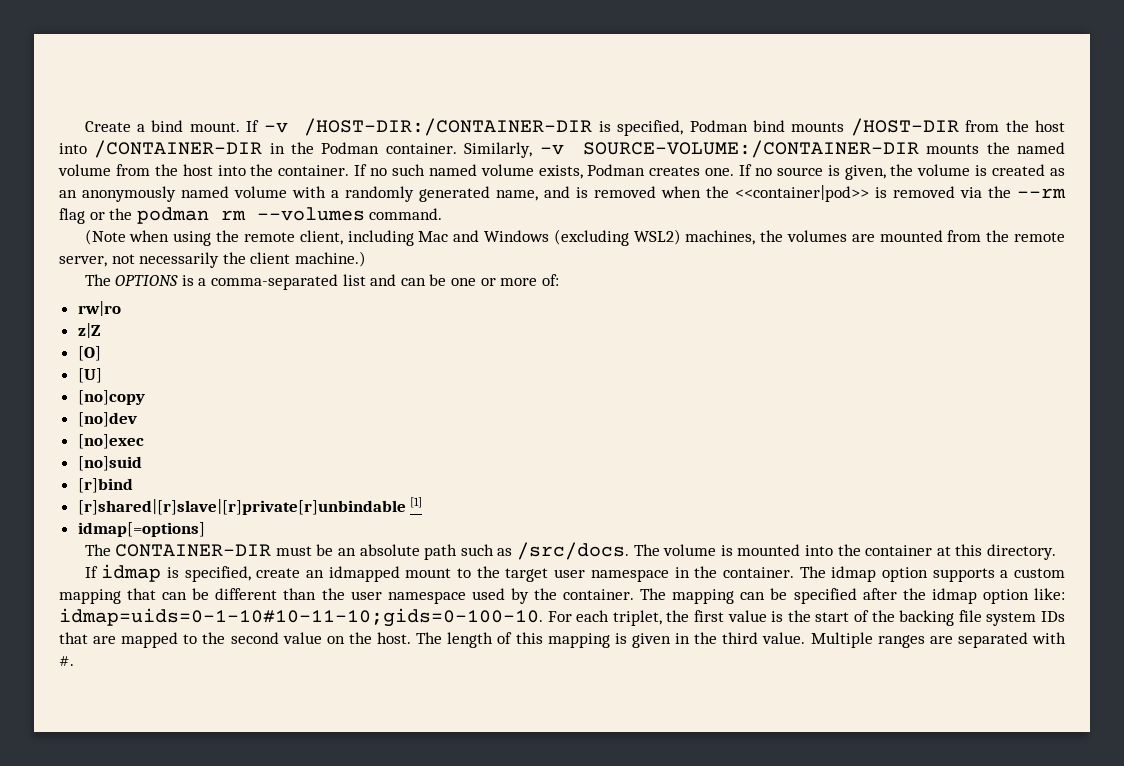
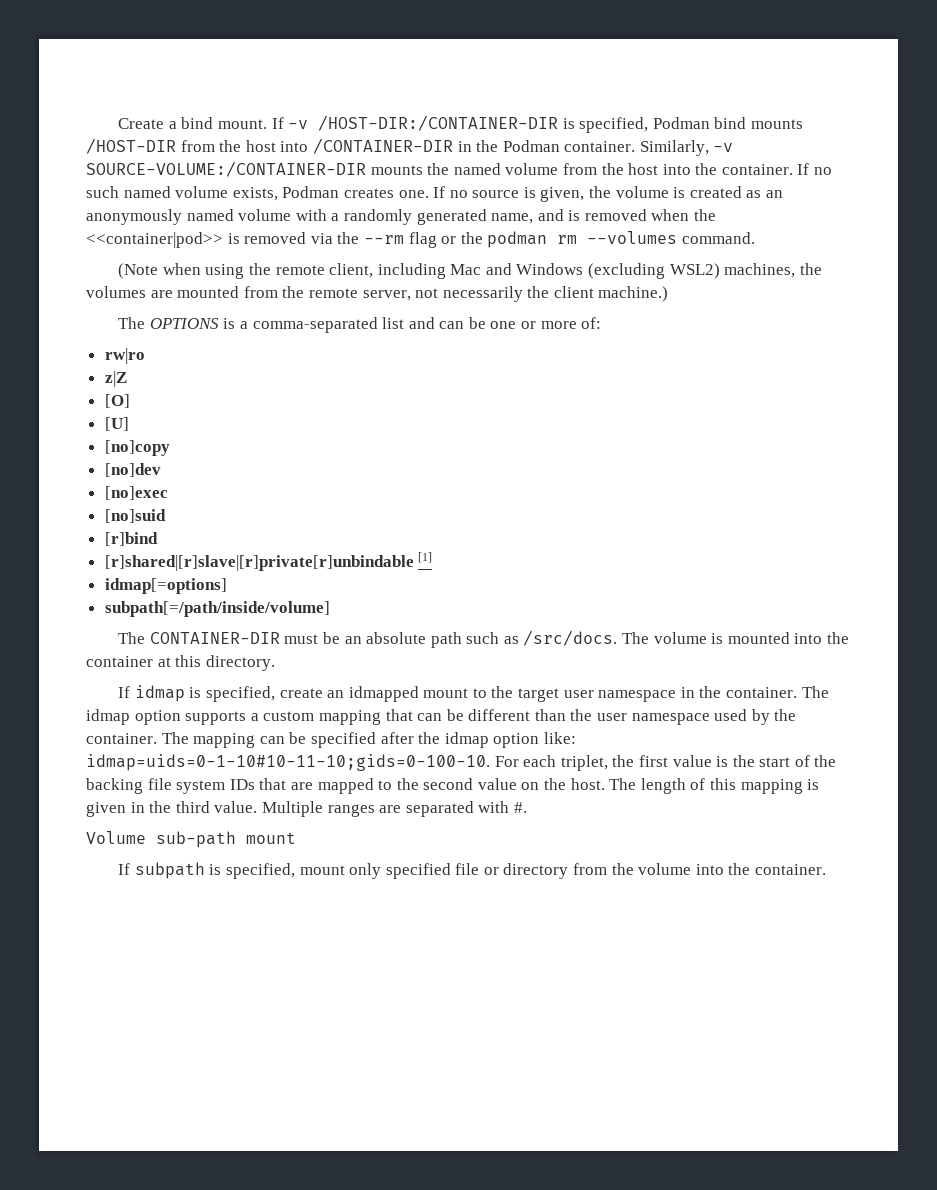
(205, 529) none -> [104,601,330,617] // subpath[=/path/inside/volume]
(74, 661) none -> [86,831,296,848] [118,862,826,879] // Volume sub-path mount // If subpath is specified, mount only specified file or directory from the volume into the container.

